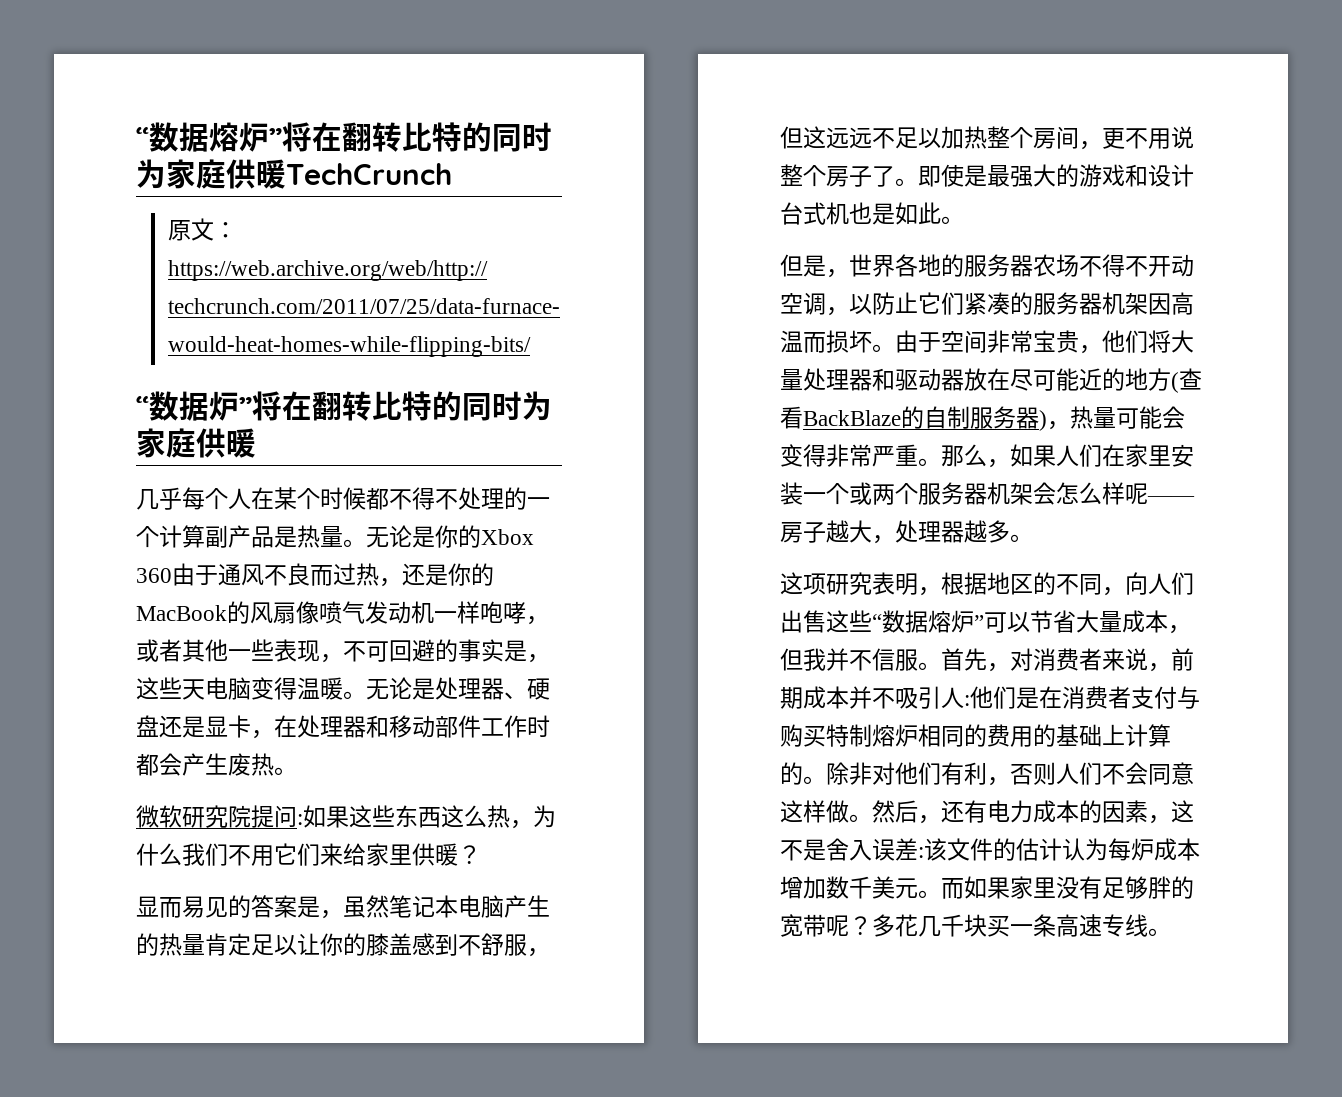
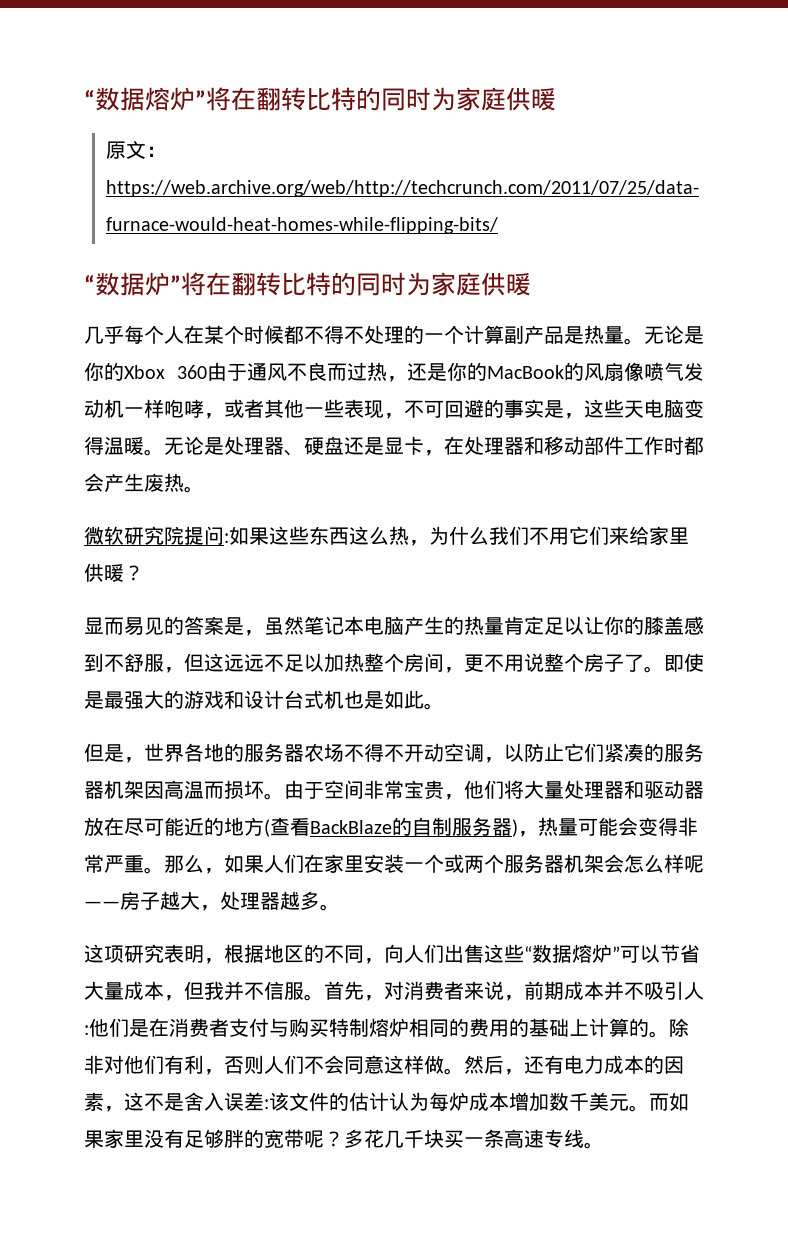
[286,163,452,185] TechCrunch -> (556, 99) none

